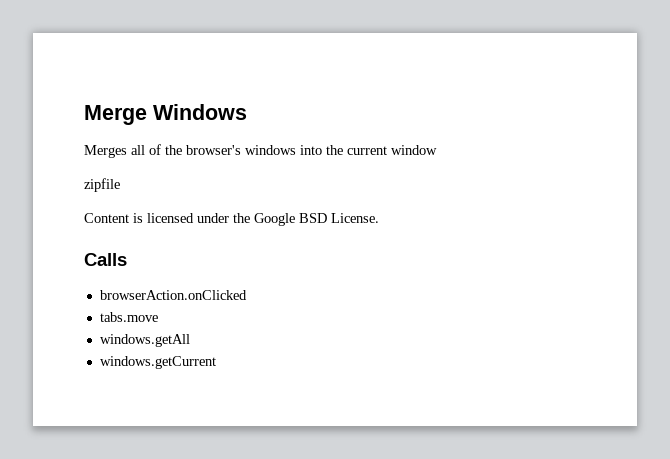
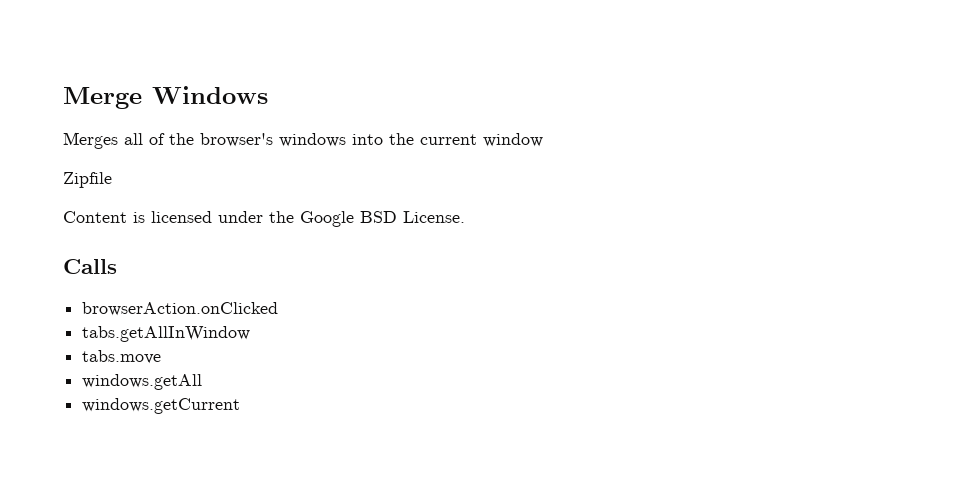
[84,178,120,192] zipfile -> [63,172,112,188] Zipfile
(247, 295) none -> [82,326,251,342] // tabs.getAllInWindow

